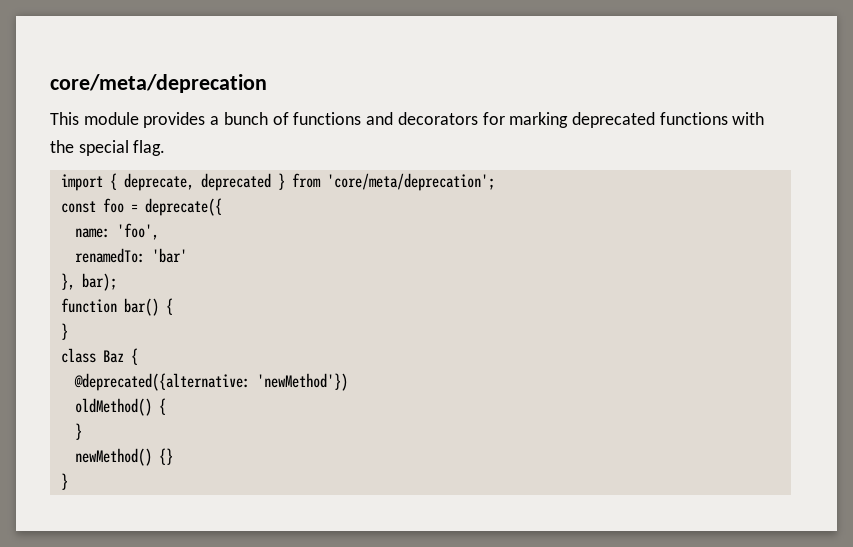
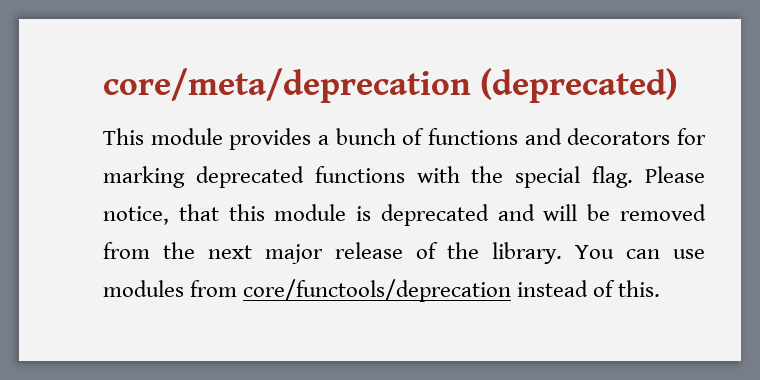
(267, 83) none -> [480,68,679,103] (deprecated)
[60,173,495,191] [60,198,222,216] [74,223,159,240] [74,248,187,263] [60,273,117,291] [60,298,173,316] [60,323,68,340] [60,348,138,365] [73,373,348,391] [74,398,166,416] [74,423,82,440] [74,448,173,466] [60,473,68,490] // import { deprecate, deprecated } from 'core/meta/deprecation'; // const foo = deprecate({ // name: 'foo', // renamedTo: 'bar' // }, bar); // function bar() { // } // class Baz { // @deprecated({alternative: 'newMethod'}) // oldMethod() { // } // newMethod() {} // } -> [645,166,706,183] [103,204,706,226] [103,242,705,264] [103,279,661,302] Please notice, that this module is deprecated and will be removed from the next major release of the library. You can use modules from core/functools/deprecation instead of this.

